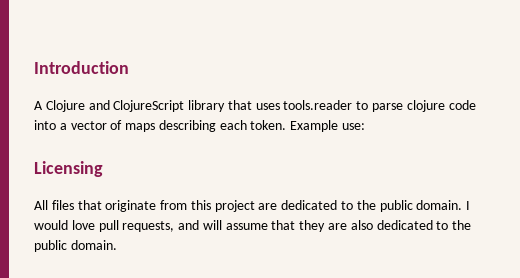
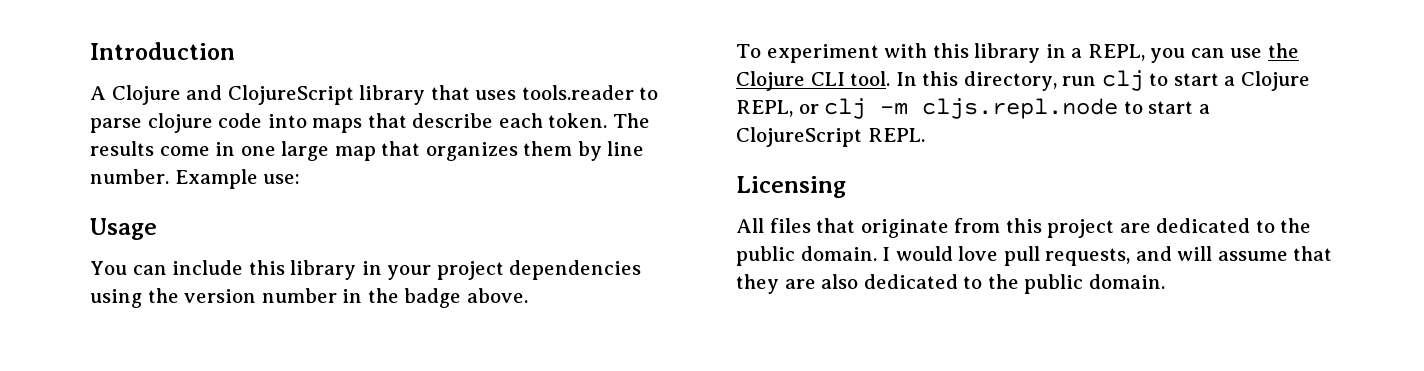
[59,120,366,132] a vector of maps describing each token. Example use: -> [312,113,650,133] [90,141,645,161] [90,169,301,189] [90,218,157,240] [90,260,642,280] [90,288,528,308] [736,43,1299,63] [736,70,1310,91] [736,98,1210,119] [736,127,925,147] maps that describe each token. The results come in one large map that organizes them by line number. Example use: // Usage // You can include this library in your project dependencies using the version number in the badge above. // To experiment with this library in a REPL, you can use the Clojure CLI tool. In this directory, run clj to start a Clojure REPL, or clj -m cljs.repl.node to start a ClojureScript REPL.

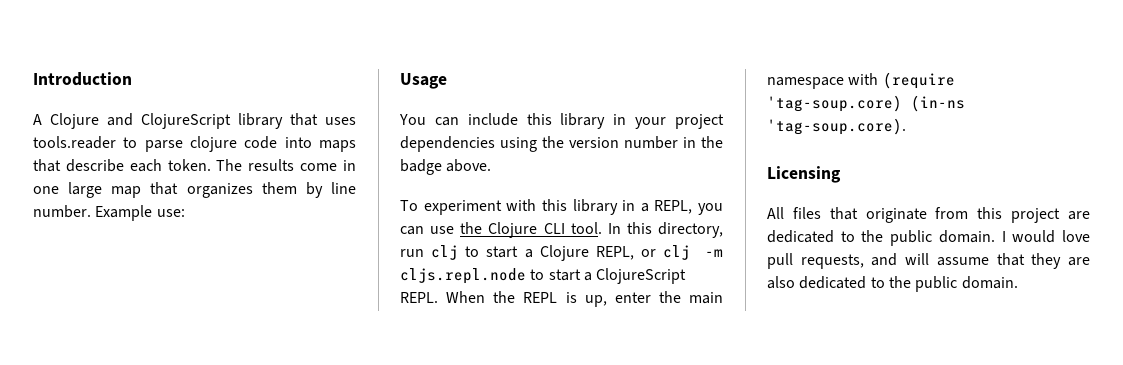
(925, 135) none -> [446,291,723,307] [767,72,955,89] [767,95,965,112] [767,118,906,135] When the REPL is up, enter the main namespace with (require 'tag-soup.core) (in-ns 'tag-soup.core).

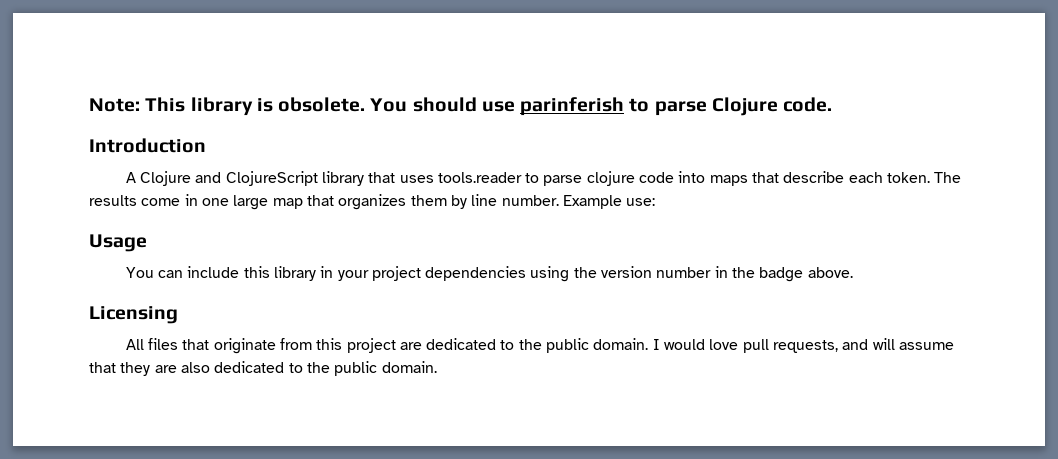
(33, 79) none -> [89,97,833,116] Note: This library is obsolete. You should use parinferish to parse Clojure code. //
[400,199,723,215] [400,222,723,238] [400,245,723,261] [400,268,687,284] [400,291,723,307] [767,72,955,89] [767,95,965,112] [767,118,906,135] // To experiment with this library in a REPL, you can use the Clojure CLI tool. In this directory, run clj to start a Clojure REPL, or clj -m cljs.repl.node to start a ClojureScript REPL. When the REPL is up, enter the main namespace with (require 'tag-soup.core) (in-ns 'tag-soup.core). -> (853, 272) none

